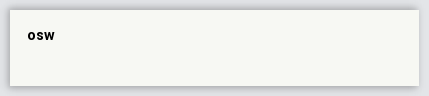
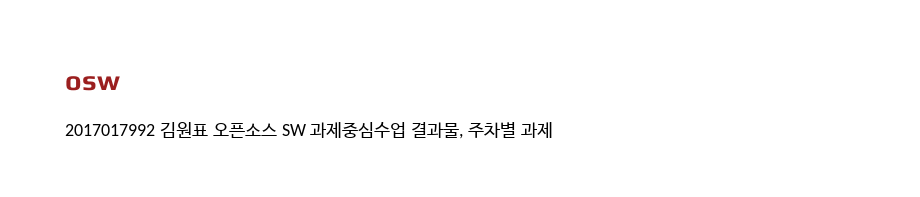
(55, 36) none -> [65,122,554,139] // 2017017992 김원표 오픈소스 SW 과제중심수업 결과물, 주차별 과제

